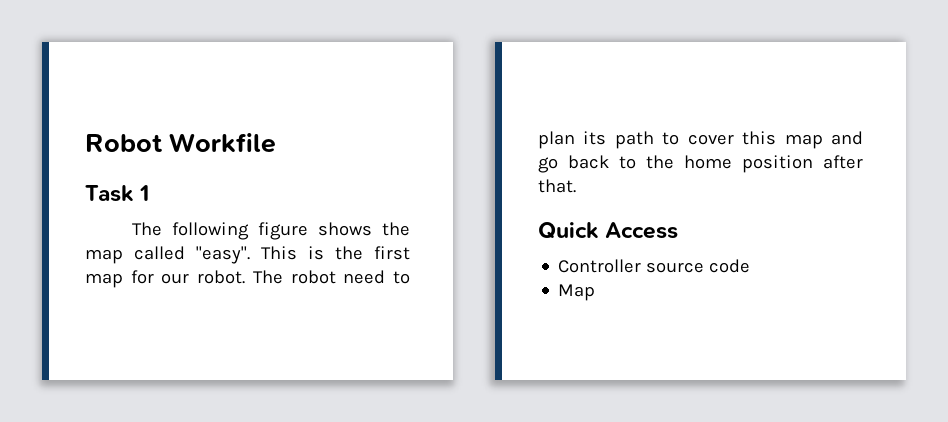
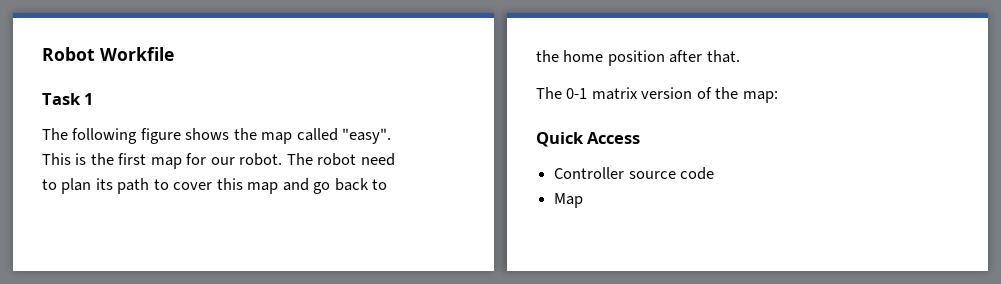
(576, 186) none -> [536,87,778,103] // The 0-1 matrix version of the map:

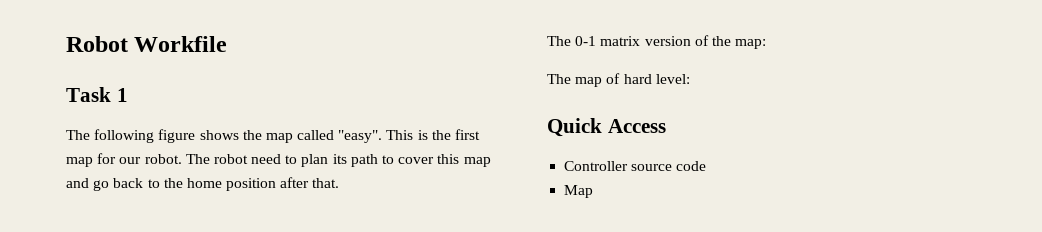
(778, 97) none -> [547,73,690,87] // The map of hard level:

